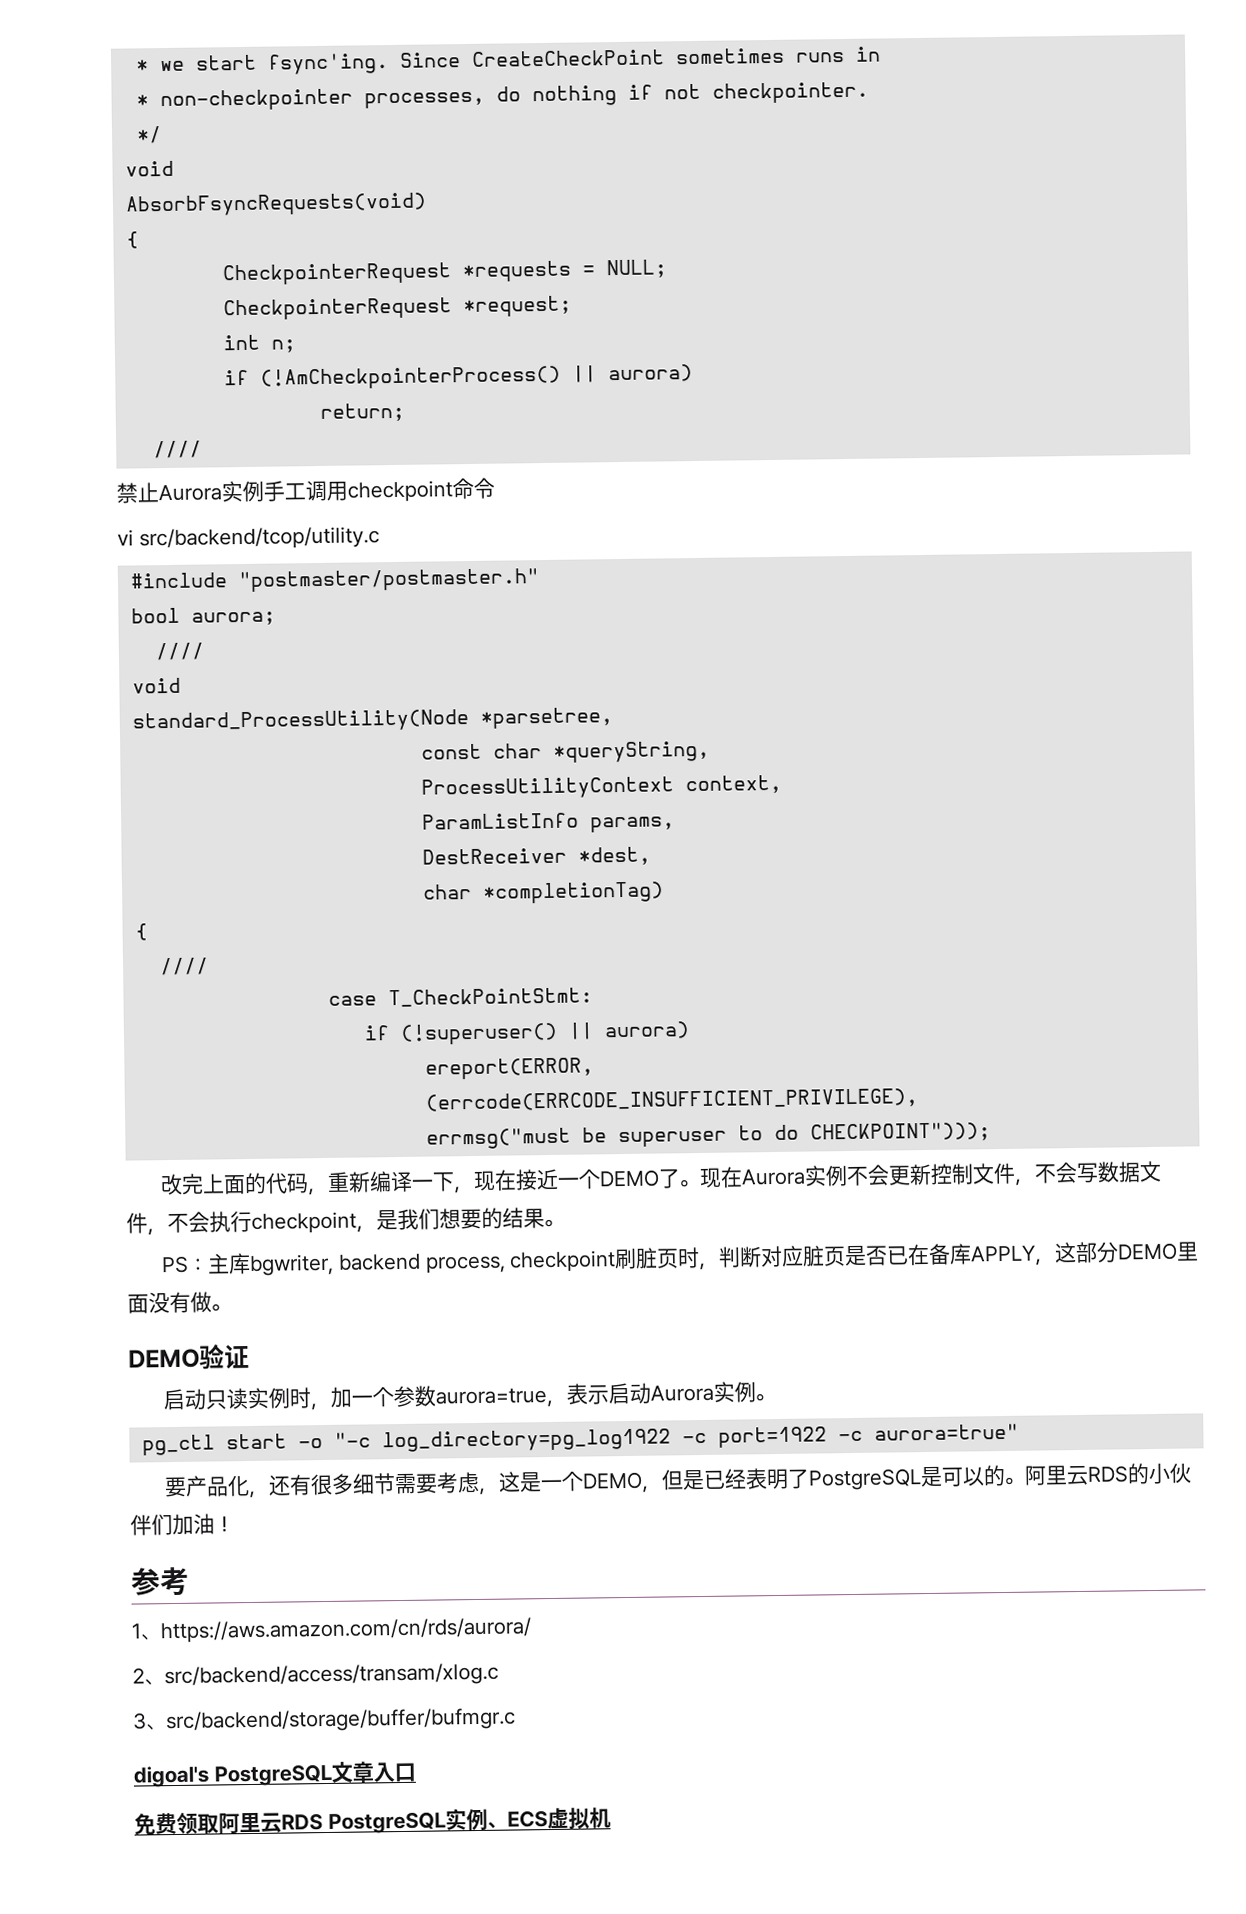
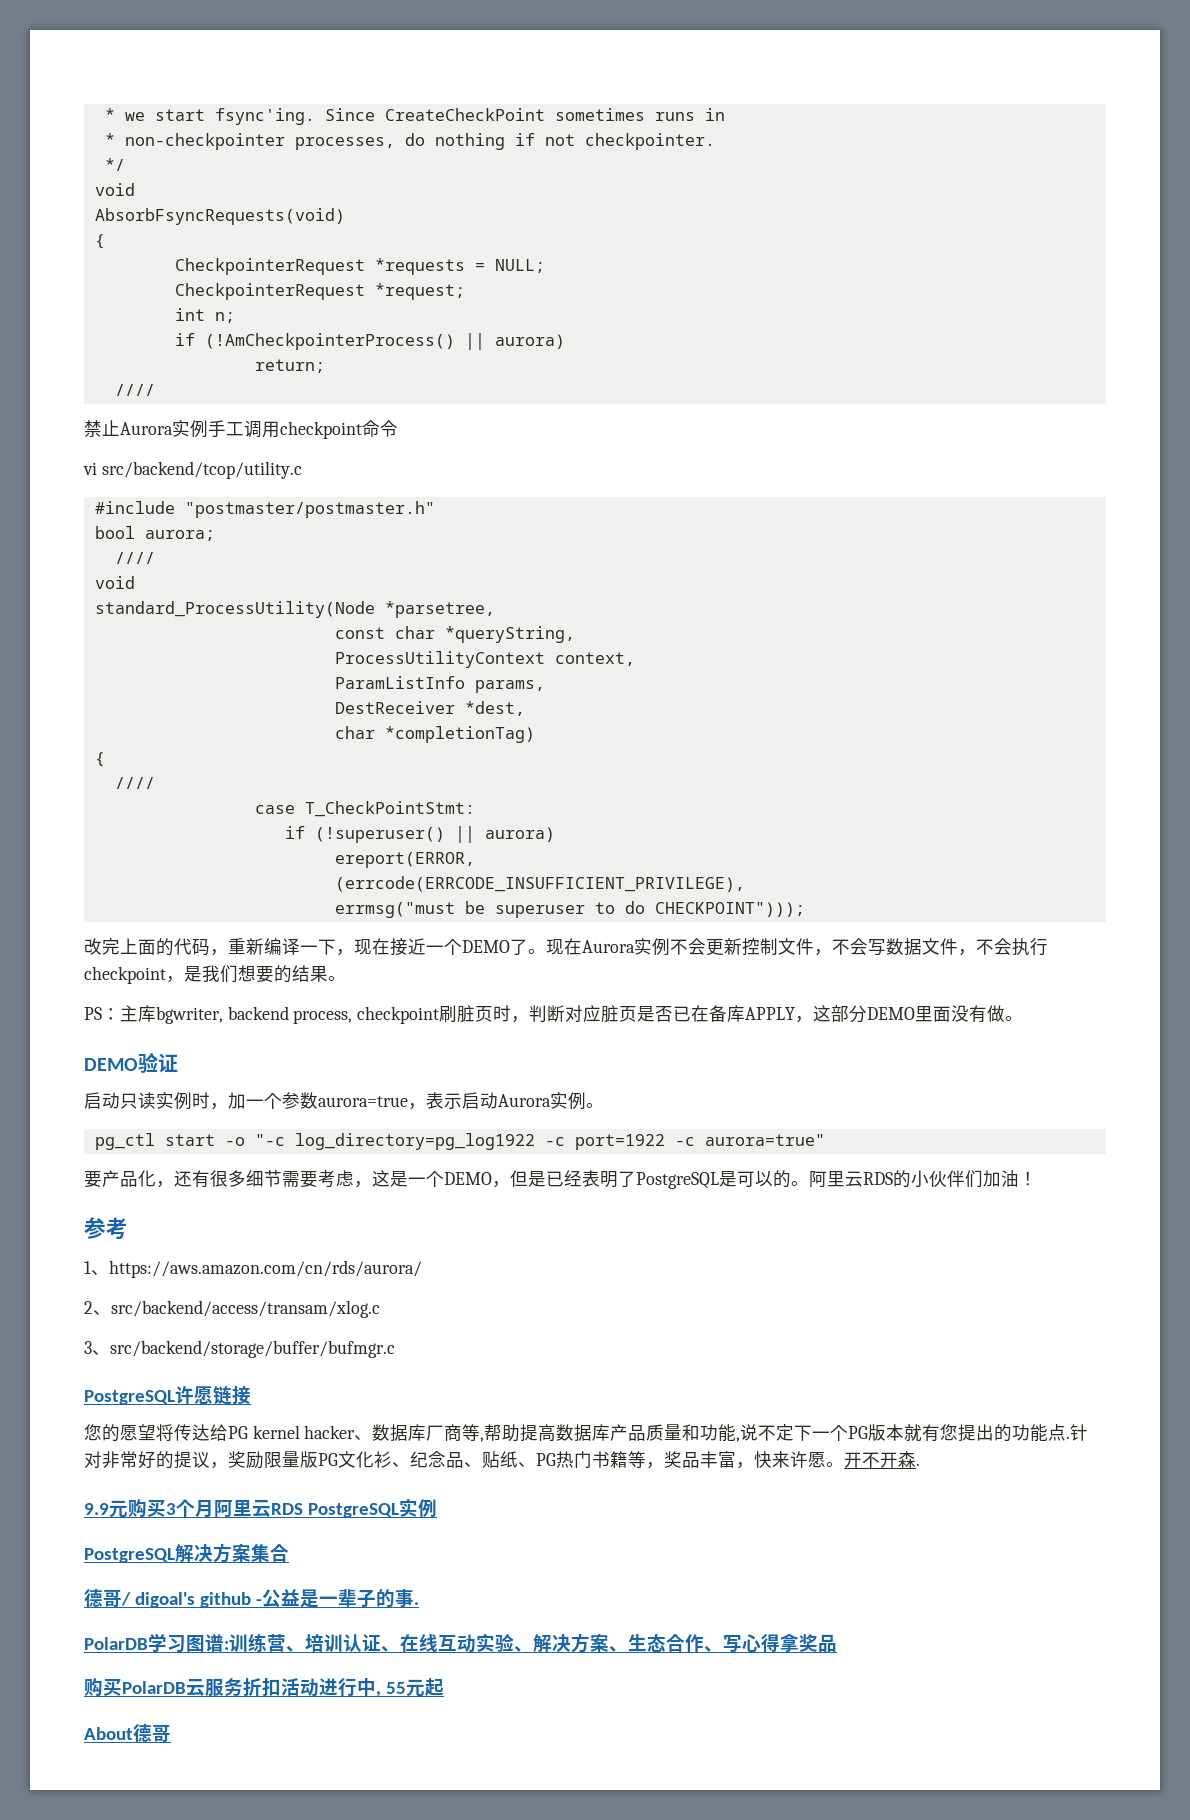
[133,1761,416,1788] [134,1812,219,1836] digoal's PostgreSQL文章入口 // 免费领取 -> [84,1386,251,1405] [84,1424,1089,1442] [84,1451,920,1469] [84,1499,214,1518] PostgreSQL许愿链接 // 您的愿望将传达给PG kernel hacker、数据库厂商等,帮助提高数据库产品质量和功能,说不定下一个PG版本就有您提出的功能点.针对非常好的提议，奖励限量版PG文化衫、纪念品、贴纸、PG热门书籍等，奖品丰富，快来许愿。开不开森. // 9.9元购买3个月
[486,1807,611,1830] 、ECS虚拟机 -> [84,1543,289,1563] [84,1588,419,1608] [84,1633,837,1653] [84,1678,444,1697] [84,1723,171,1742] // PostgreSQL解决方案集合 // 德哥/ digoal's github -公益是一辈子的事. // PolarDB学习图谱:训练营、培训认证、在线互动实验、解决方案、生态合作、写心得拿奖品 // 购买PolarDB云服务折扣活动进行中, 55元起 // About德哥

